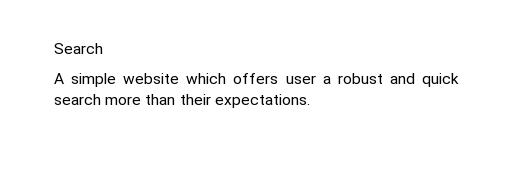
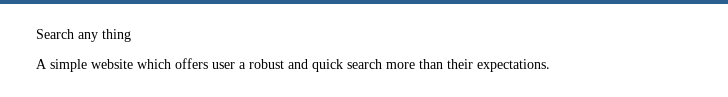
(103, 48) none -> [78,29,131,42] any thing

